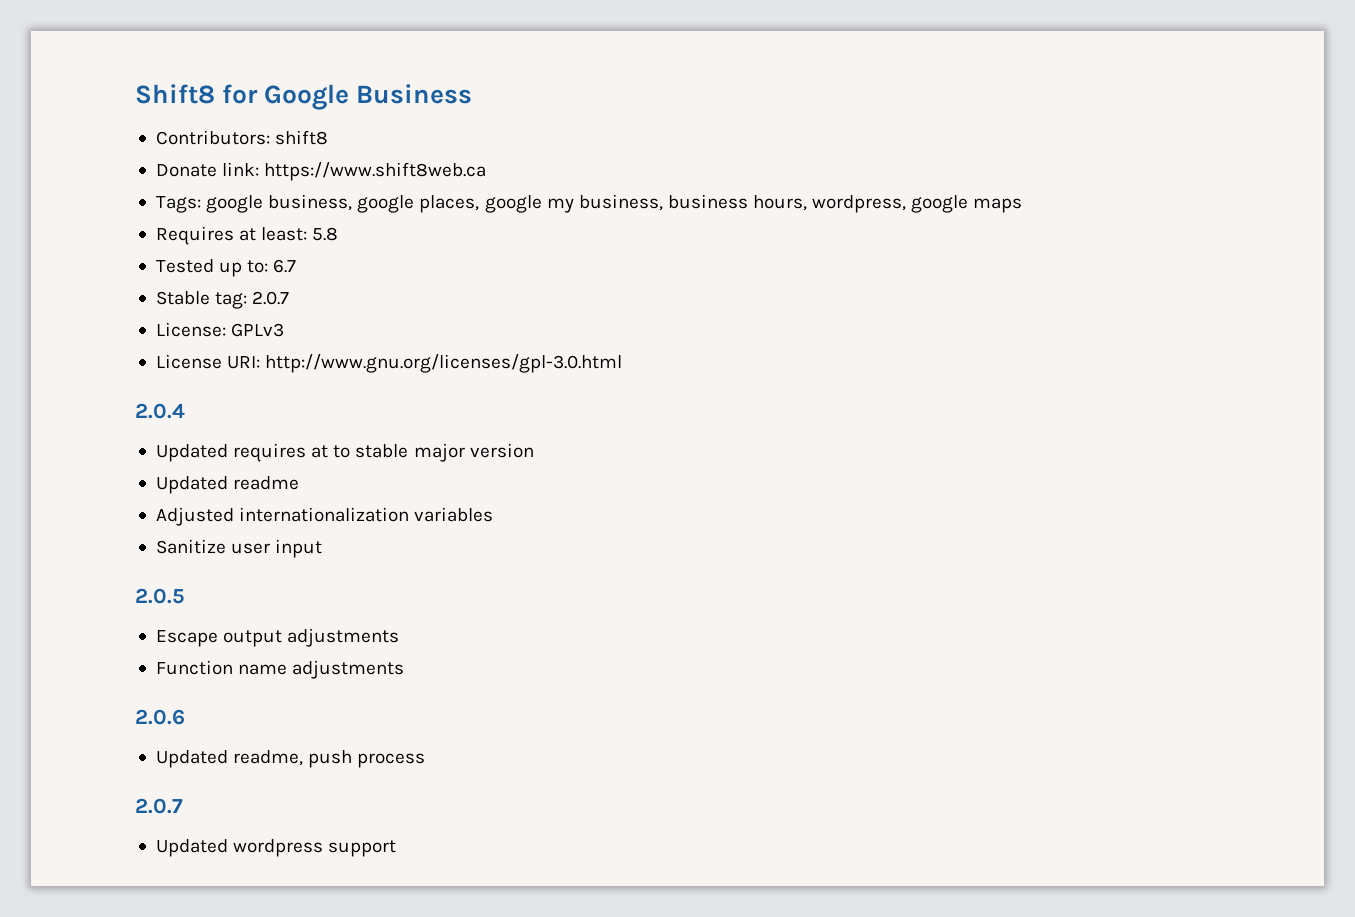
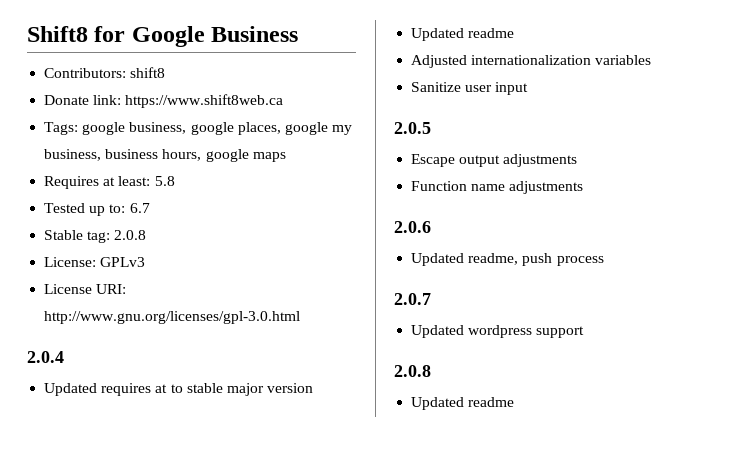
[812,195,907,213] wordpress, -> (202, 155) none
[252,291,290,305] 2.0.7 -> [114,230,147,240] 2.0.8
(397, 848) none -> [394,365,431,377] [411,397,515,410] // 2.0.8 // Updated readme

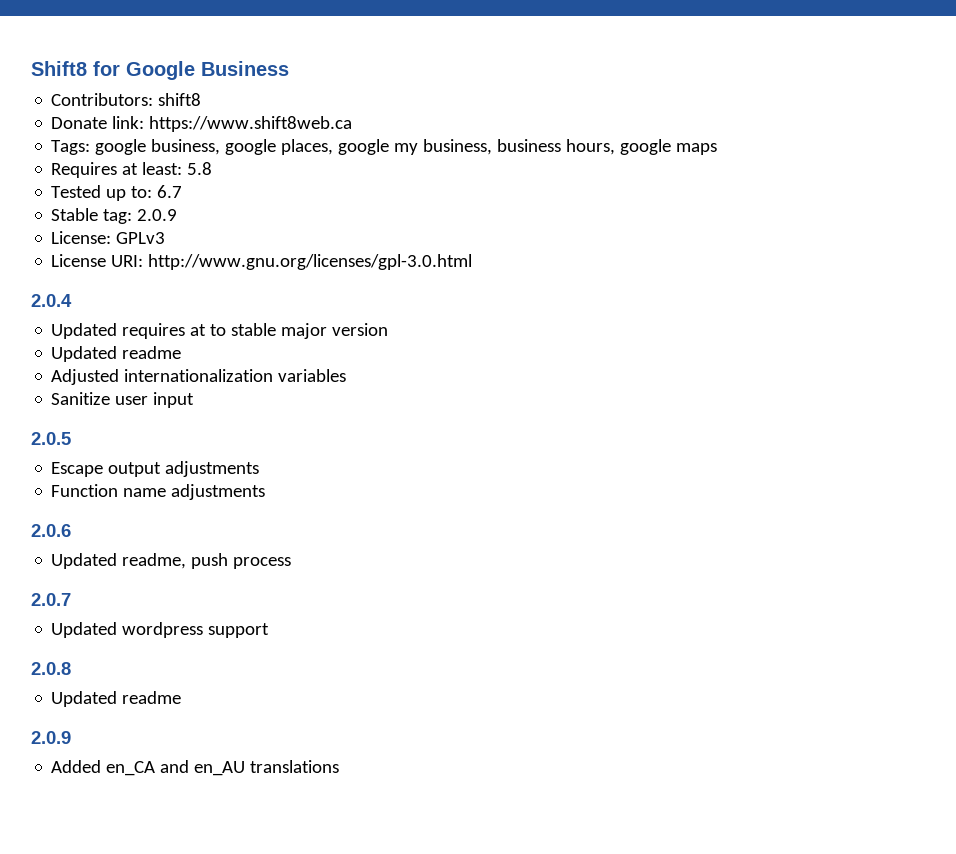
[114,230,147,240] 2.0.8 -> [137,209,178,221] 2.0.9
(515, 402) none -> [31,731,71,744] [51,760,340,776] // 2.0.9 // Added en_CA and en_AU translations

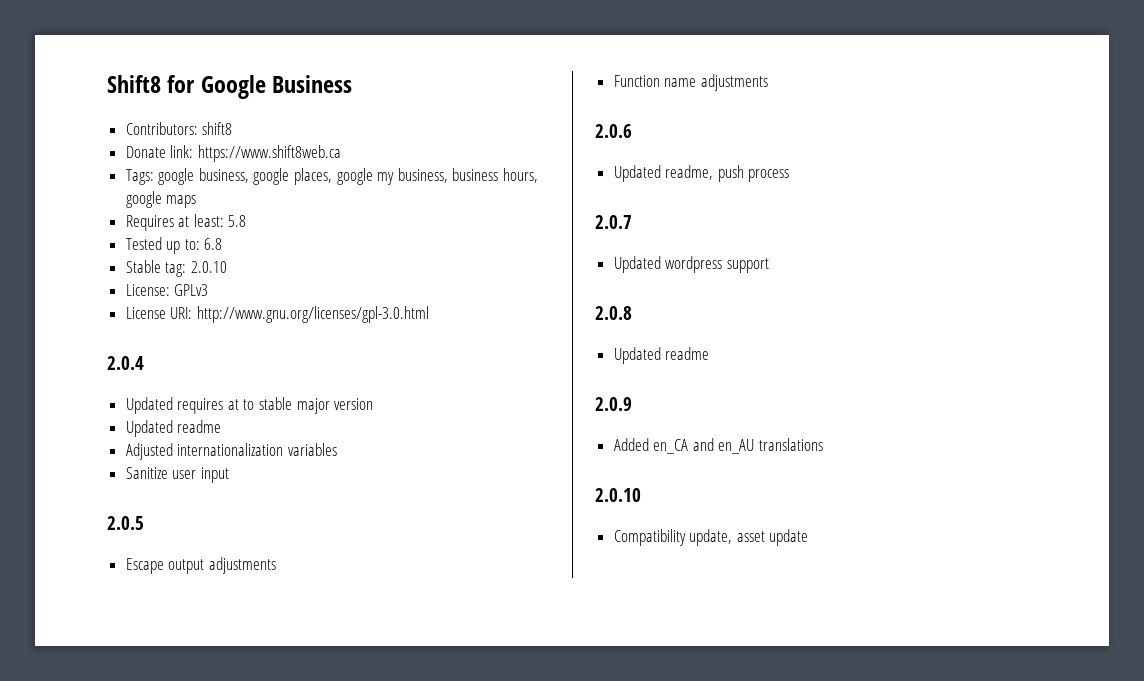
[157,185,183,198] 6.7 -> [204,238,223,250] 6.8
[137,209,178,221] 2.0.9 -> [190,261,227,273] 2.0.10
(340, 766) none -> [595,488,641,502] [613,529,809,546] // 2.0.10 // Compatibility update, asset update

